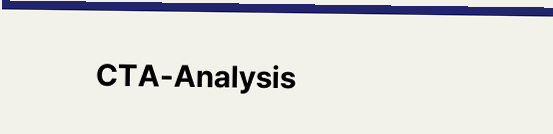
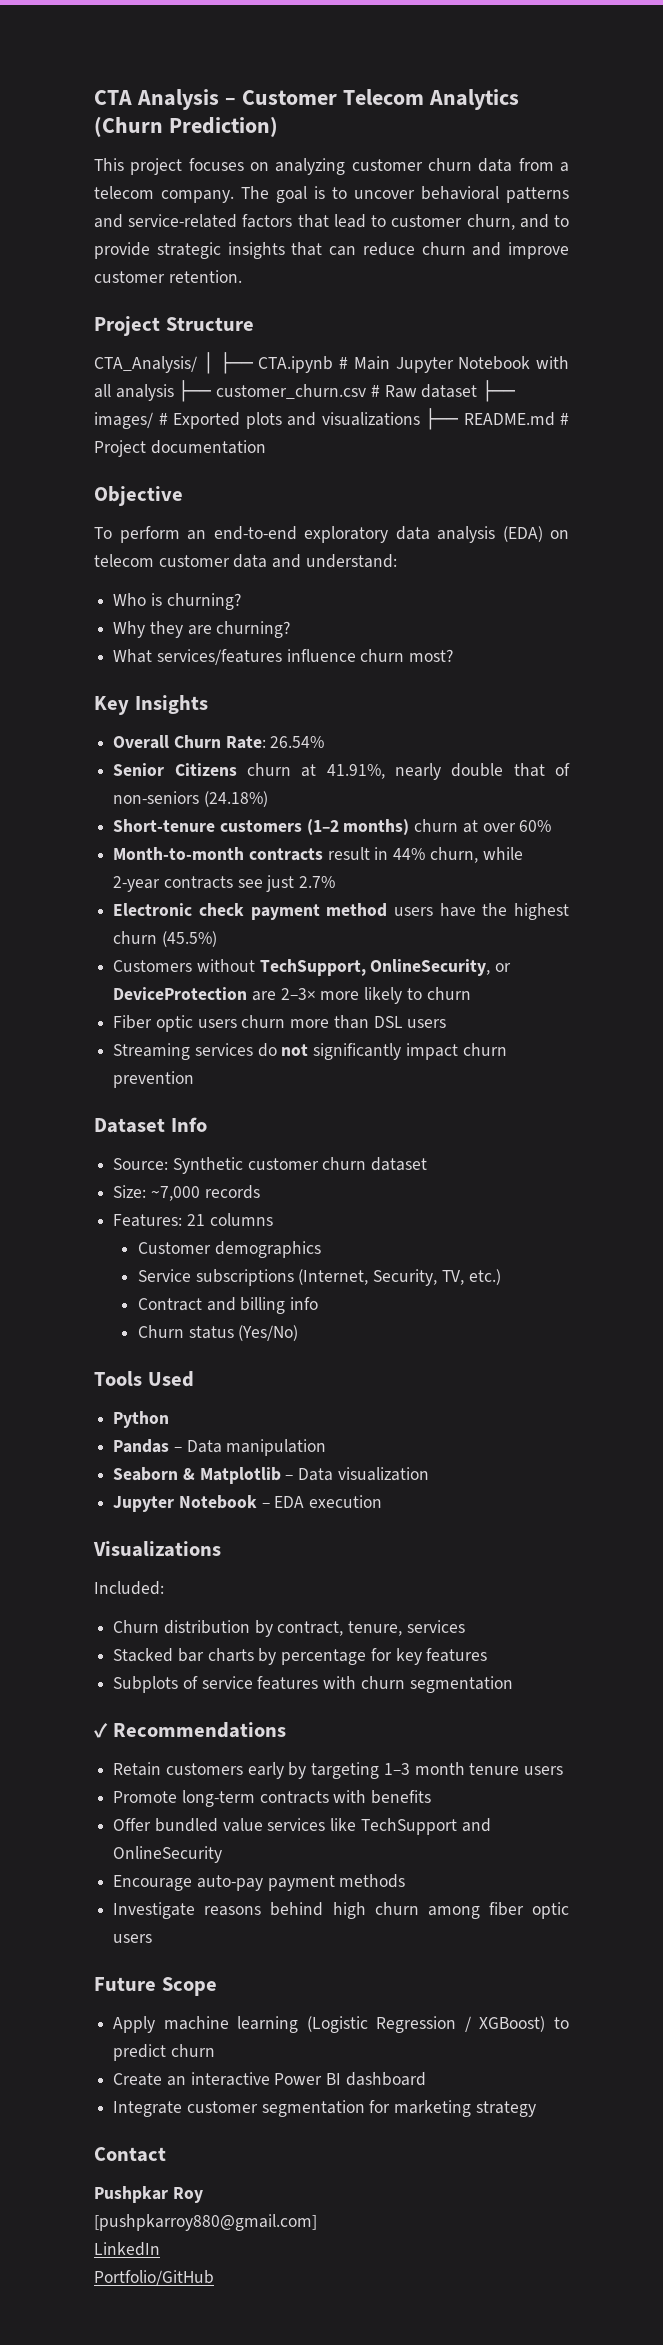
[95,62,297,96] CTA-Analysis -> [94,89,519,110] [94,116,278,137] [94,158,569,175] [94,186,569,203] [94,214,569,230] [94,242,569,259] [94,270,242,283] [94,316,254,336] [94,352,569,374] [94,380,517,402] [94,408,569,430] [94,440,266,457] [94,486,183,506] [94,526,569,543] [94,554,397,568] [113,593,241,610] [113,621,291,638] [113,649,454,665] [94,695,208,715] [113,735,325,749] [113,763,570,780] [113,791,268,807] [113,819,552,835] [113,847,523,863] [113,875,336,892] [113,903,570,920] [113,931,217,947] [113,959,512,976] [113,987,471,1004] [113,1015,447,1032] [113,1043,507,1060] [113,1071,195,1088] [94,1117,207,1133] [113,1157,428,1174] [113,1185,260,1201] [113,1213,273,1227] [137,1241,321,1258] [137,1269,501,1286] [137,1297,319,1314] [137,1325,299,1341] [94,1371,194,1387] [113,1411,170,1428] [113,1439,327,1456] [113,1467,429,1484] [113,1495,383,1512] [93,1541,221,1557] [94,1581,164,1595] [113,1620,465,1637] [113,1648,488,1665] [113,1676,513,1693] [94,1722,286,1738] [113,1762,564,1779] [113,1790,432,1807] [113,1818,491,1835] [113,1846,223,1863] [113,1874,406,1891] [113,1902,569,1919] [113,1934,153,1943] [94,1977,217,1996] [113,2016,569,2033] [113,2044,215,2061] [113,2072,426,2086] [113,2100,536,2117] [94,2147,166,2162] [94,2186,203,2203] [94,2214,317,2231] [94,2242,160,2256] [94,2270,214,2286] CTA Analysis – Customer Telecom Analytics (Churn Prediction) // This project focuses on analyzing customer churn data from a telecom company. The goal is to uncover behavioral patterns and service-related factors that lead to customer churn, and to provide strategic insights that can reduce churn and improve customer retention. // Project Structure // CTA_Analysis/ │ ├── CTA.ipynb # Main Jupyter Notebook with all analysis ├── customer_churn.csv # Raw dataset ├── images/ # Exported plots and visualizations ├── README.md # Project documentation // Objective // To perform an end-to-end exploratory data analysis (EDA) on telecom customer data and understand: // Who is churning? // Why they are churning? // What services/features influence churn most? // Key Insights // Overall Churn Rate: 26.54% // Senior Citizens churn at 41.91%, nearly double that of non-seniors (24.18%) // Short-tenure customers (1–2 months) churn at over 60% // Month-to-month contracts result in 44% churn, while 2-year contracts see just 2.7% // Electronic check payment method users have the highest churn (45.5%) // Customers without TechSupport, OnlineSecurity, or DeviceProtection are 2–3× more likely to churn // Fiber optic users churn more than DSL users // Streaming services do not significantly impact churn prevention // Dataset Info // Source: Synthetic customer churn dataset // Size: ~7,000 records // Features: 21 columns // Customer demographics // Service subscriptions (Internet, Security, TV, etc.) // Contract and billing info // Churn status (Yes/No) // Tools Used // Python // Pandas – Data manipulation // Seaborn & Matplotlib – Data visualization // Jupyter Notebook – EDA execution // Visualizations // Included: // Churn distribution by contract, tenure, services // Stacked bar charts by percentage for key features // Subplots of service features with churn segmentation // ✓ Recommendations // Retain customers early by targeting 1–3 month tenure users // Promote long-term contracts with benefits // Offer bundled value services like TechSupport and OnlineSecurity // Encourage auto-pay payment methods // Investigate reasons behind high churn among fiber optic users // Future Scope // Apply machine learning (Logistic Regression / XGBoost) to predict churn // Create an interactive Power BI dashboard // Integrate customer segmentation for marketing strategy // Contact // Pushpkar Roy // [pushpkarroy880@gmail.com] // LinkedIn // Portfolio/GitHub

